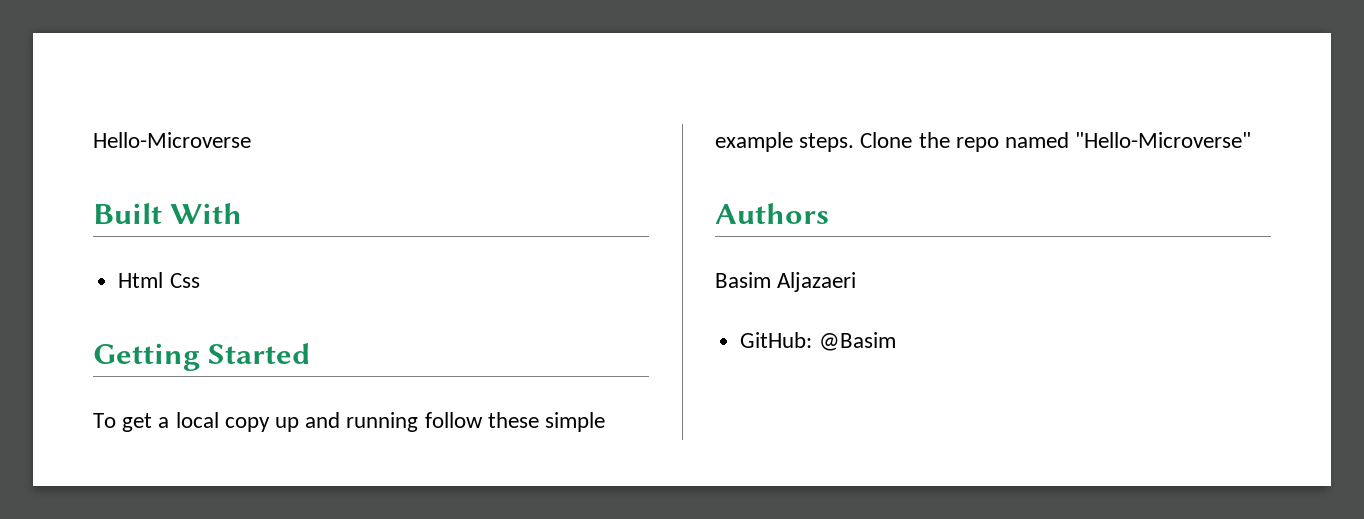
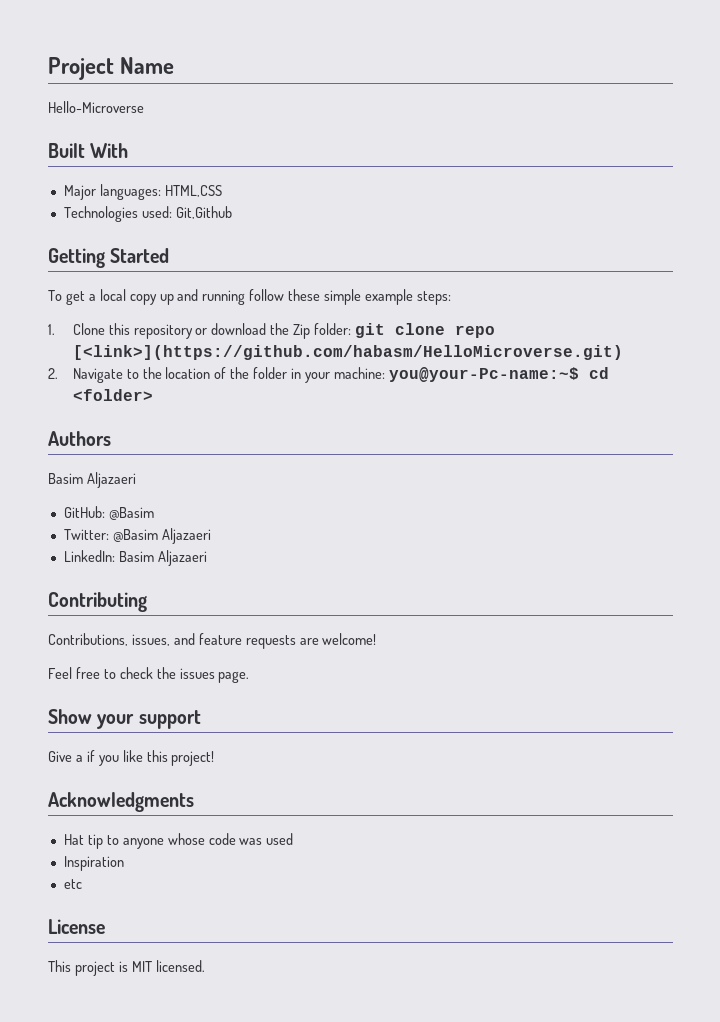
(93, 140) none -> [48,57,175,80] Project Name //
[118,272,200,288] Html Css -> [63,184,222,200] [63,206,232,222] Major languages: HTML,CSS // Technologies used: Git,Github
[799,132,1252,152] steps. Clone the repo named "Hello-Microverse" -> [416,291,451,305] [48,323,496,339] [72,345,623,360] [48,367,609,383] [72,389,153,401] steps: // 1. Clone this repository or download the Zip folder: git clone repo [<link>](https://github.com/habasm/HelloMicroverse.git) // 2. Navigate to the location of the folder in your machine: you@your-Pc-name:~$ cd <folder>
(896, 341) none -> [63,528,211,544] [63,550,207,566] [48,592,147,612] [48,633,377,649] [48,667,250,683] [48,709,201,729] [48,750,215,766] [48,792,194,812] [63,833,294,849] [63,856,124,871] [63,879,82,889] [48,919,105,934] [48,960,205,976] // Twitter: @Basim Aljazaeri // LinkedIn: Basim Aljazaeri // Contributing // Contributions, issues, and feature requests are welcome! // Feel free to check the issues page. // Show your support // Give a if you like this project! // Acknowledgments // Hat tip to anyone whose code was used // Inspiration // etc // License // This project is MIT licensed.

